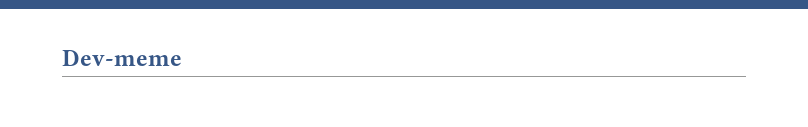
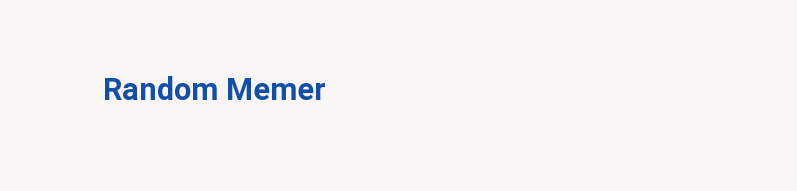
[62,49,182,66] Dev-meme -> [103,76,327,100] Random Memer

